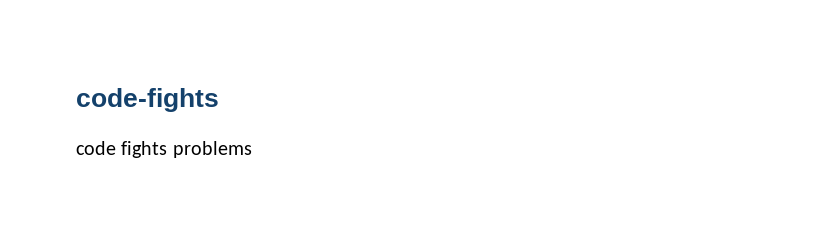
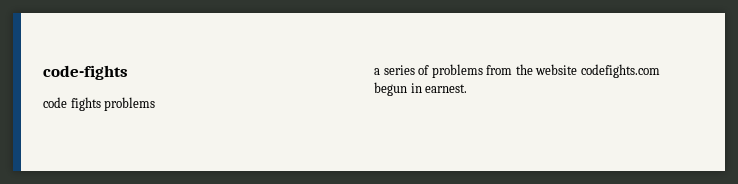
(252, 149) none -> [374,64,660,78] [374,82,468,96] // a series of problems from the website codefights.com begun in earnest.

